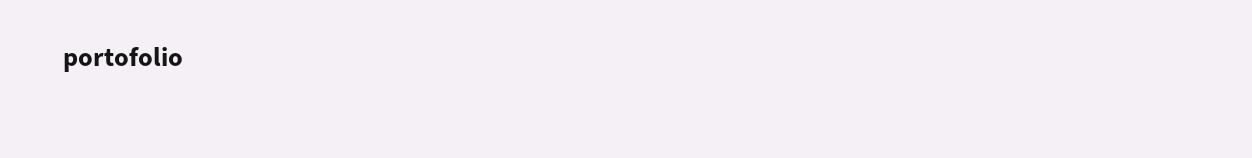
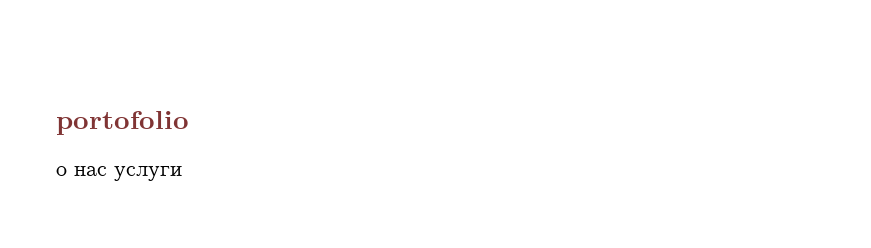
(183, 59) none -> [56,166,182,181] // о нас услуги

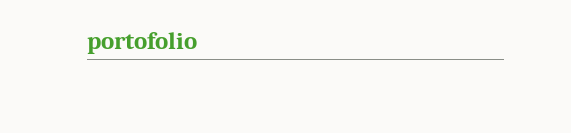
[56,166,182,181] // о нас услуги -> (197, 43) none

